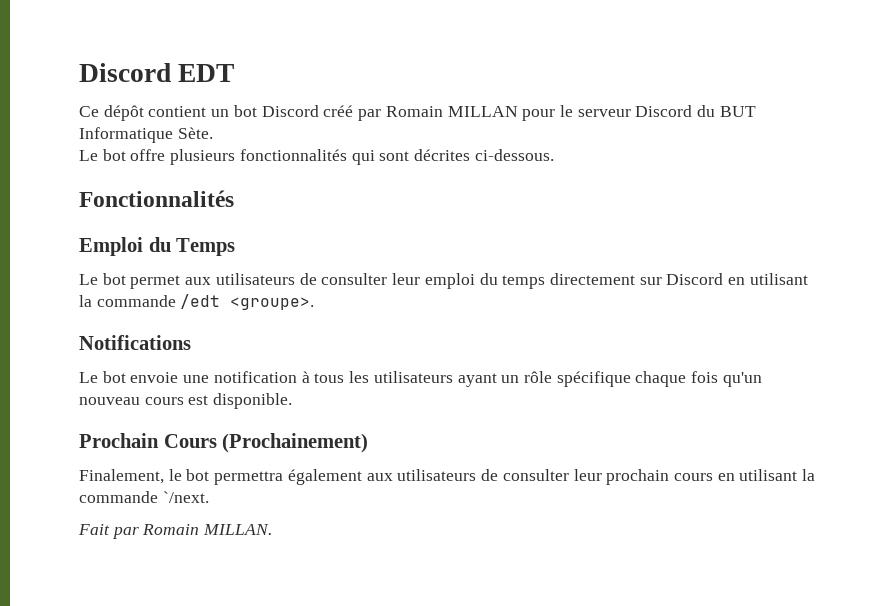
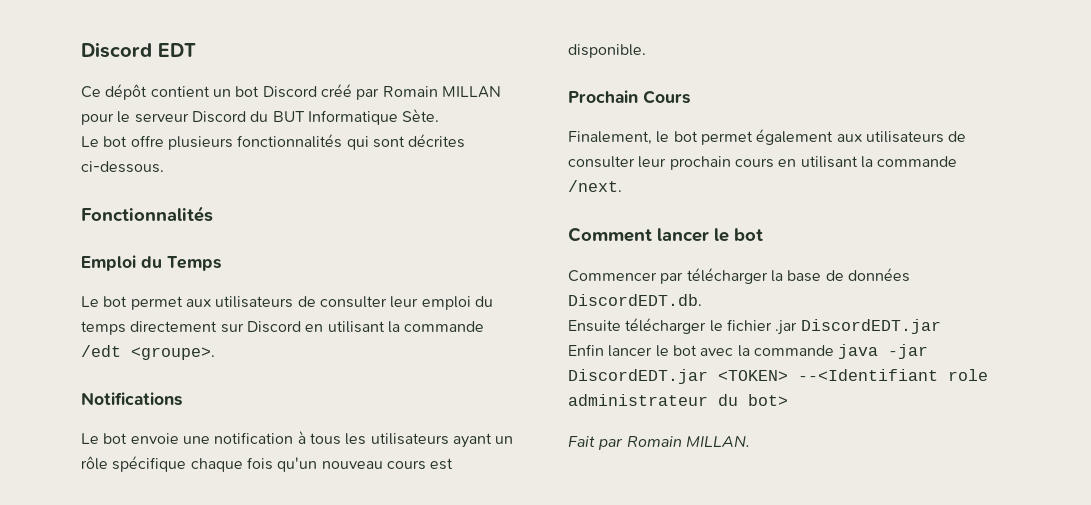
[222,433,369,453] (Prochainement) -> (690, 97) none
[214,471,284,485] permettra -> [700,131,753,145] permet
[162,491,209,503] `/next. -> [568,180,622,192] [568,227,763,242] [568,268,910,284] [568,294,702,306] [568,318,941,335] [568,344,929,359] [568,369,988,384] [568,394,788,406] /next. // Comment lancer le bot // Commencer par télécharger la base de données DiscordEDT.db. // Ensuite télécharger le fichier .jar DiscordEDT.jar // Enfin lancer le bot avec la commande java -jar DiscordEDT.jar <TOKEN> --<Identifiant role administrateur du bot>

